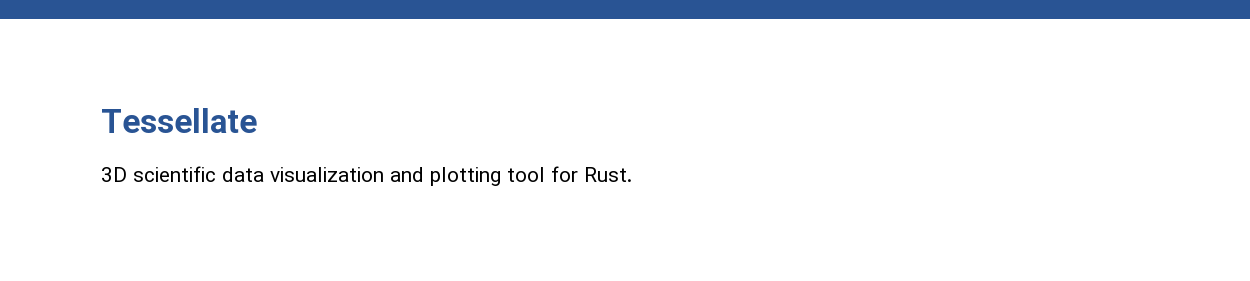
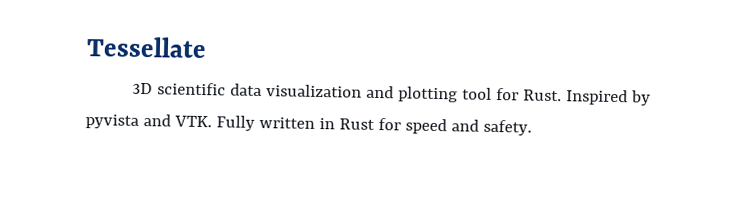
(632, 174) none -> [566,89,652,106] [85,114,532,136] Inspired by pyvista and VTK. Fully written in Rust for speed and safety.

